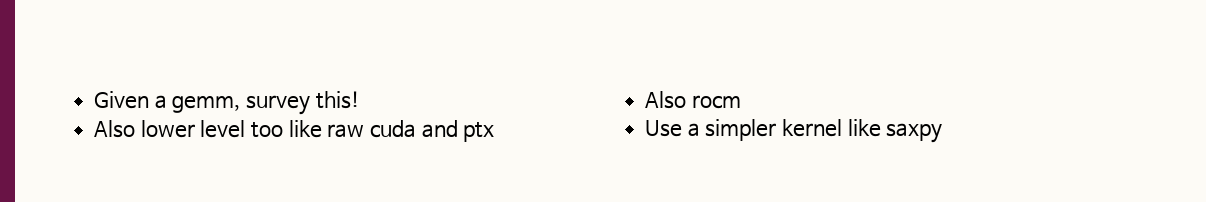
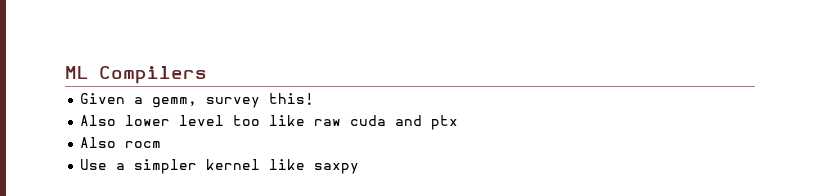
(94, 100) none -> [65,66,207,84] ML Compilers //

